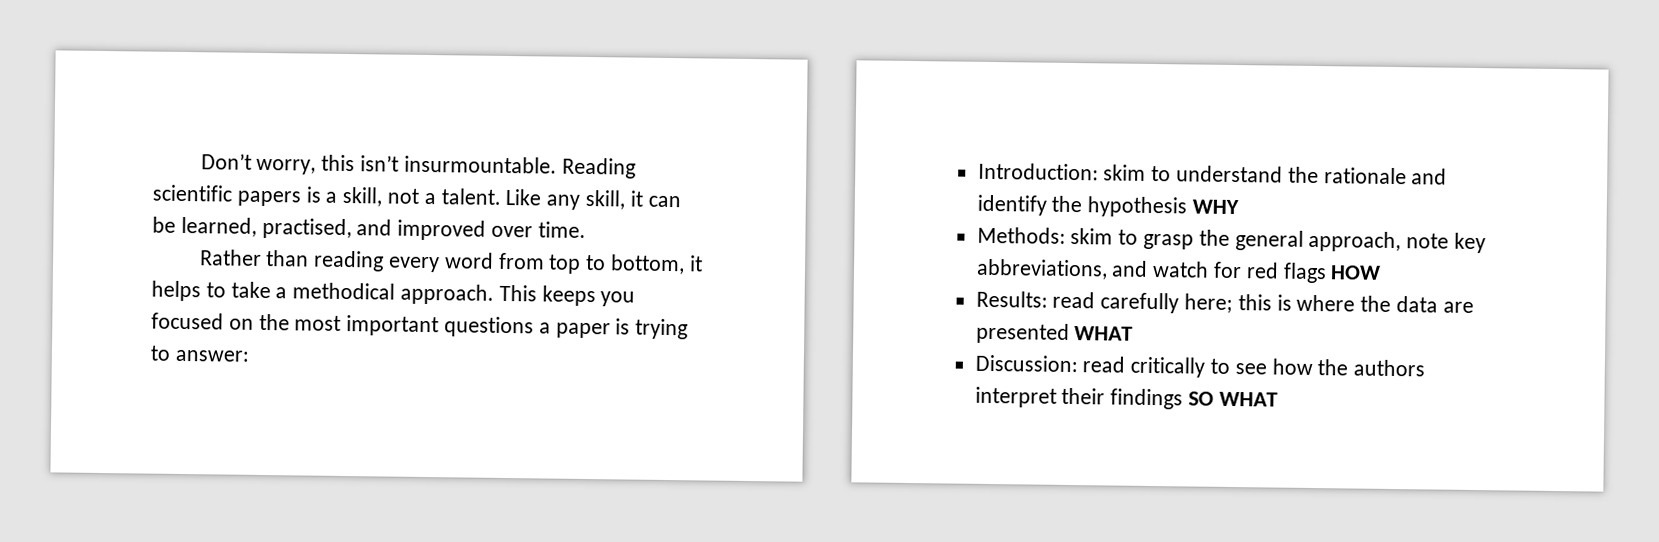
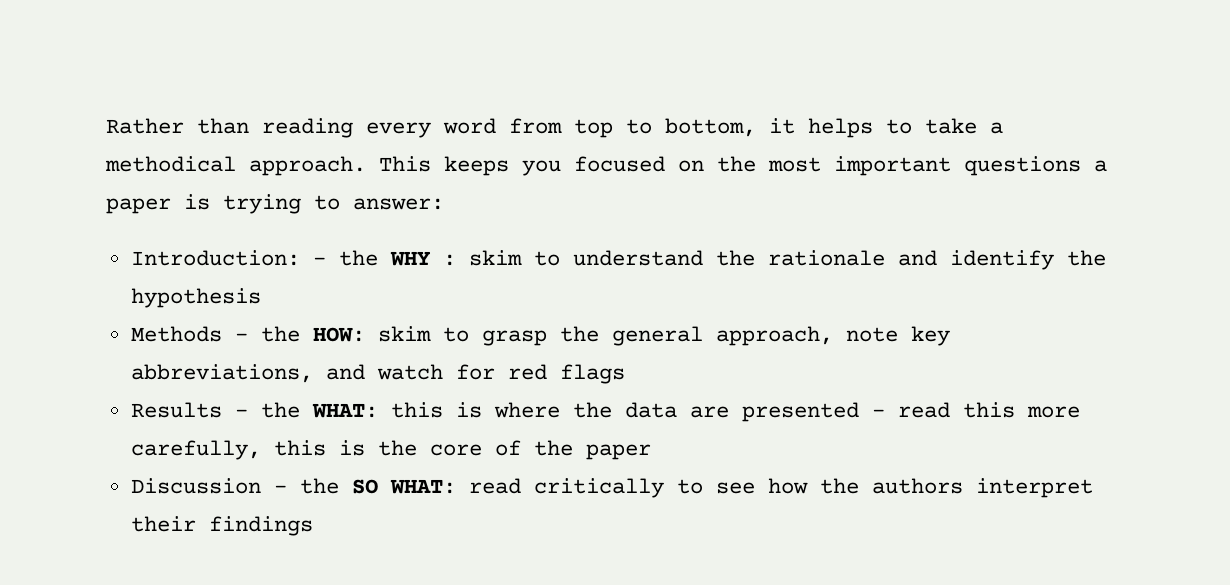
[200,153,636,179] [152,184,681,210] [152,216,586,241] Don’t worry, this isn’t insurmountable. Reading scientific papers is a skill, not a talent. Like any skill, it can be learned, practised, and improved over time. // -> (106, 126) none
(1099, 171) none -> [312,250,456,266] - the WHY :
[1192,199,1240,215] [976,226,1066,244] WHY // Methods: -> [130,326,365,342] // Methods - the HOW:
[1330,265,1382,280] [975,290,1234,314] HOW // Results: read carefully here; -> [130,402,378,418] // Results - the WHAT:
[1074,326,1134,341] [974,354,1078,373] WHAT // Discussion: -> [871,402,1080,418] [130,440,651,460] [130,478,456,494] - read this more carefully, this is the core of the paper // Discussion - the SO WHAT:
[1188,391,1278,407] SO WHAT -> (313, 526) none

